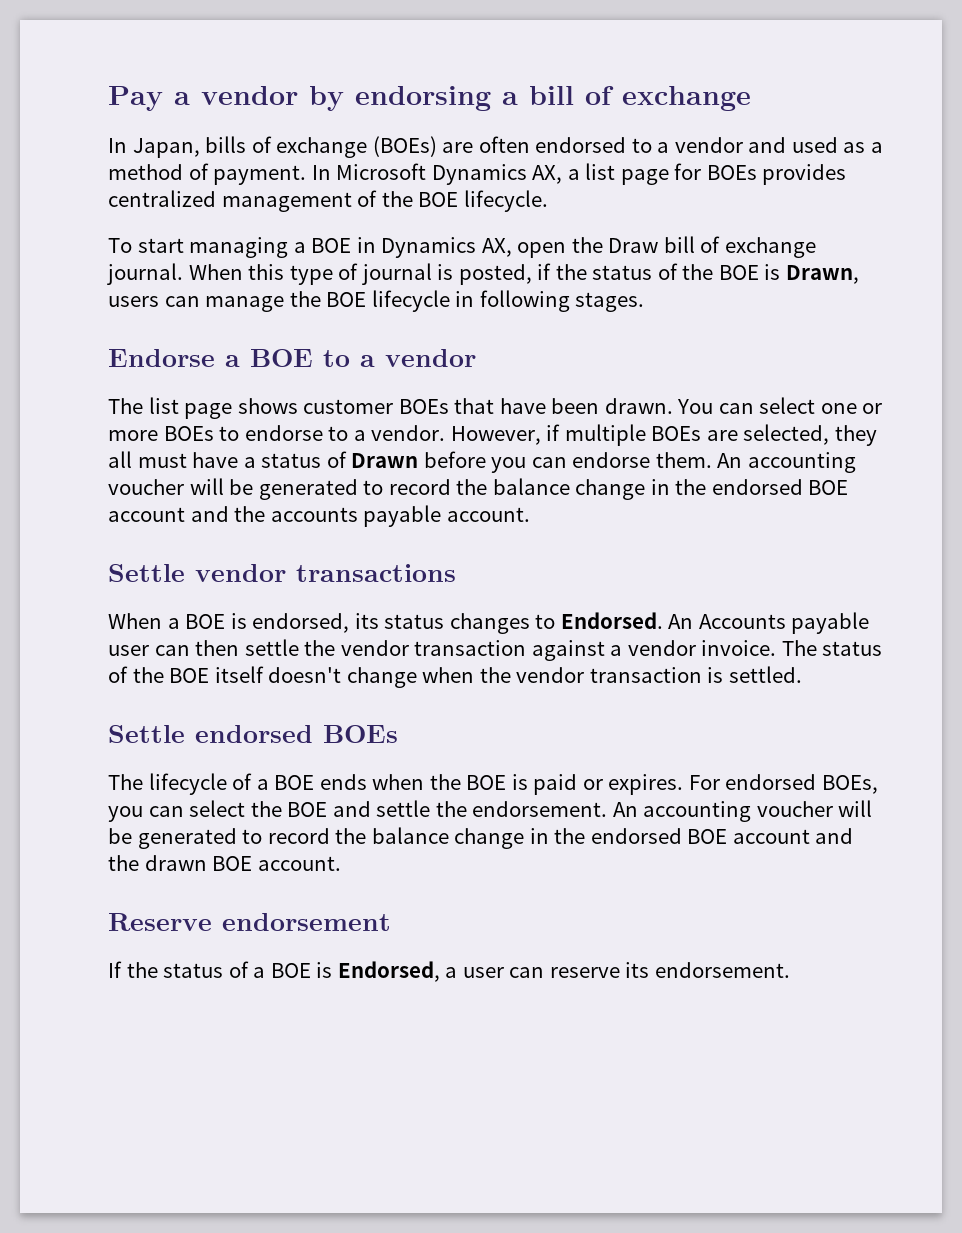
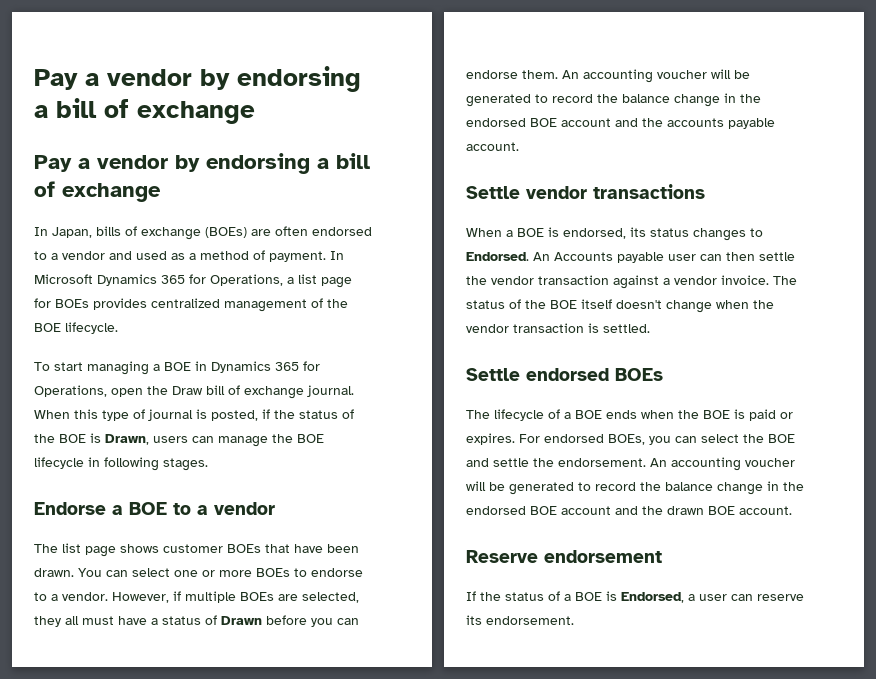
[108,86,751,111] Pay a vendor by endorsing a bill of exchange -> [34,66,361,92] [34,98,255,124] [34,153,370,174] [34,181,161,202] Pay a vendor by endorsing a bill of exchange // Pay a vendor by endorsing a bill of exchange
[532,165,563,184] AX, -> [161,274,283,286] 365 for Operations,
[481,238,512,257] AX, -> [275,361,320,371] [34,385,107,397] 365 for Operations,

